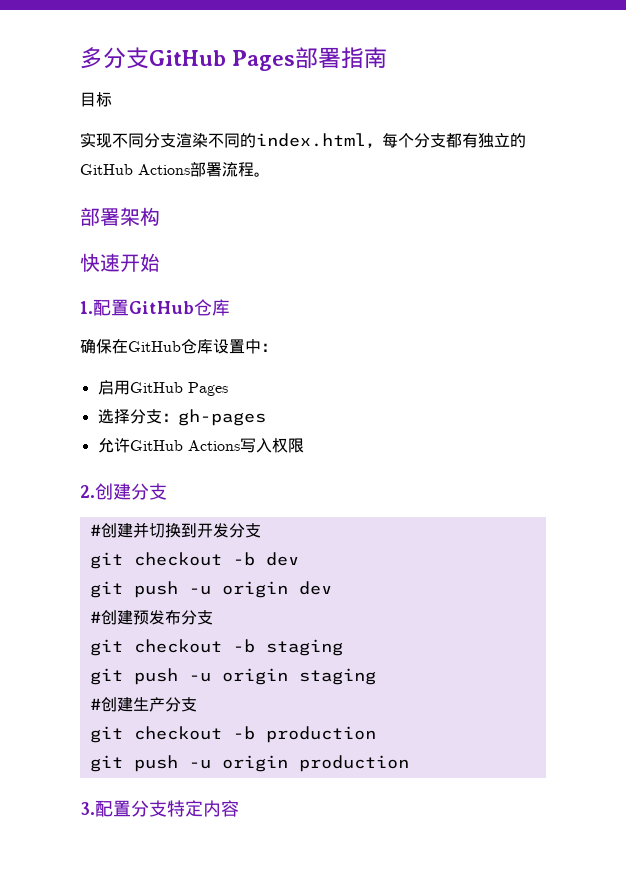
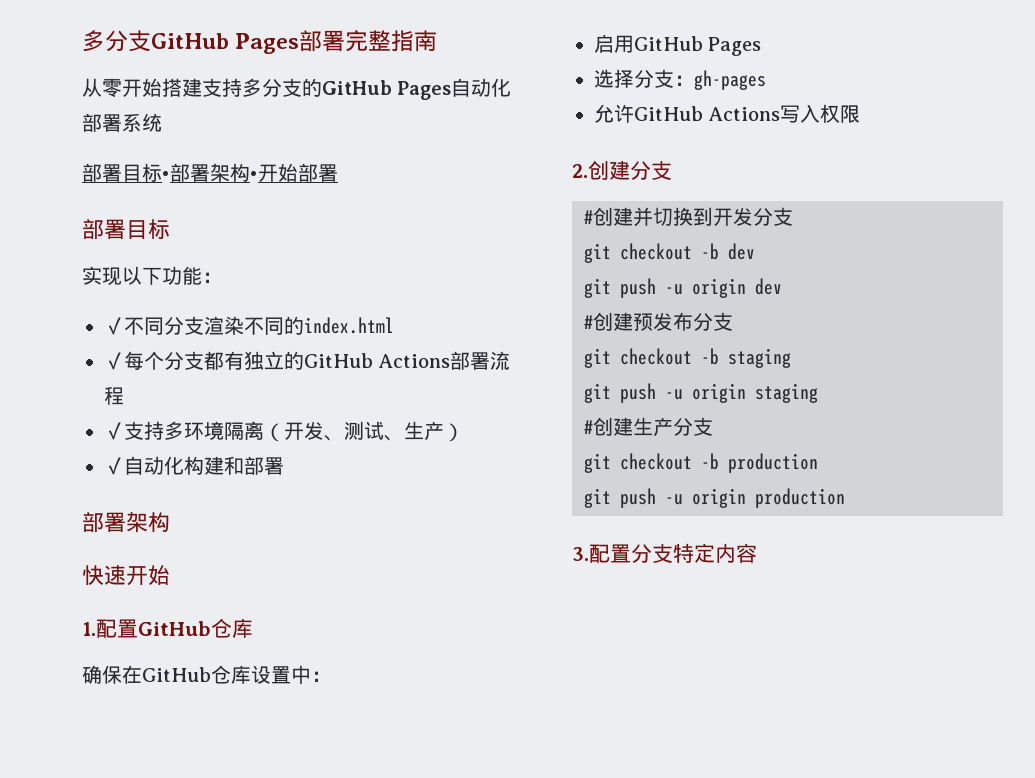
(342, 58) none -> [345,30,392,52] 完整
(388, 58) none -> [82,78,512,100] [82,113,162,132] [82,163,338,182] [82,219,126,239] 从零开始搭建支持多分支的GitHub Pages自动化部署系统 // 部署目标•部署架构•开始部署 // 部署
(112, 140) none -> [122,266,222,285] [104,317,124,335] 以下功能： // ✓
[366,143,382,148] ， -> [104,352,124,370] // ✓
[254,172,270,177] 。 -> [104,421,464,442] [104,456,284,475] // ✓支持多环境隔离（开发、测试、生产） // ✓自动化构建和部署

